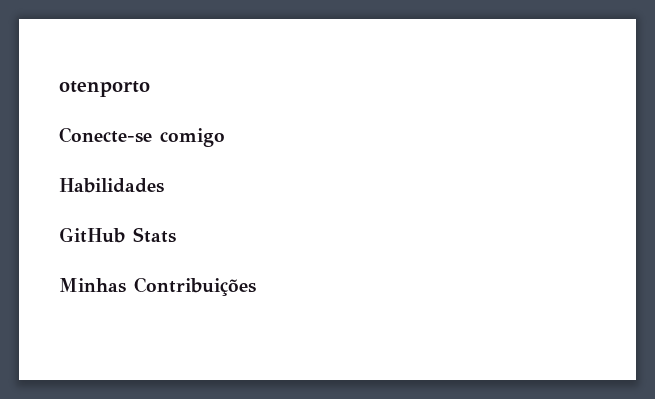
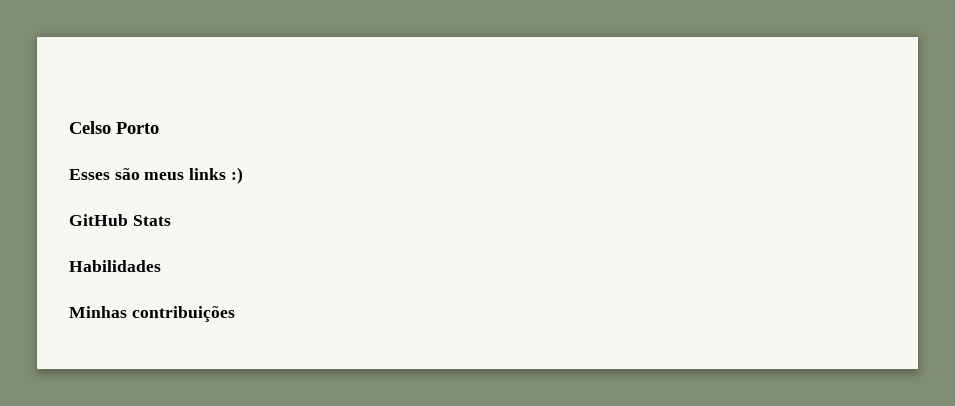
[59,81,150,97] [59,127,225,147] [59,178,164,193] otenporto // Conecte-se comigo // Habilidades -> [69,121,159,134] [69,167,243,184] Celso Porto // Esses são meus links :)
(176, 235) none -> [69,260,161,272] // Habilidades
[134,277,256,296] Contribuições -> [131,306,235,322] contribuições

